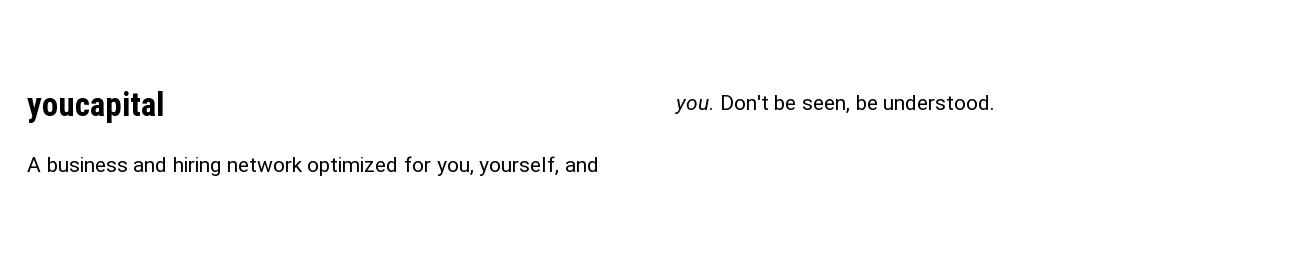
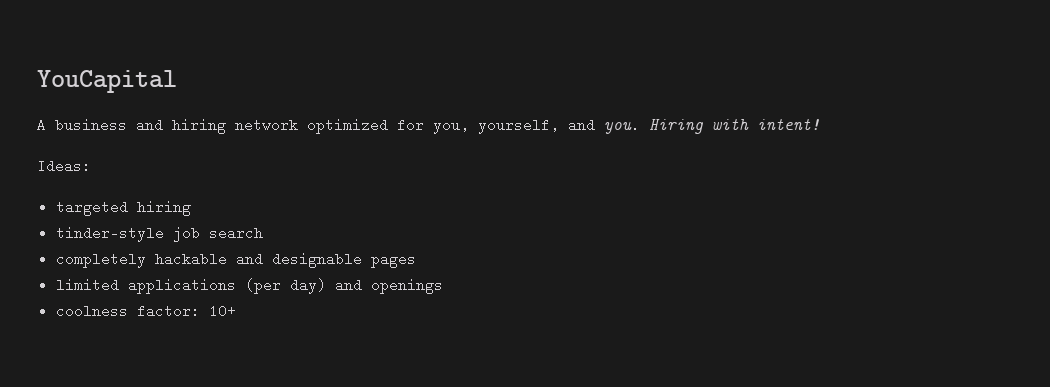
[27,91,164,123] youcapital -> [37,70,177,93] YouCapital
[719,95,996,114] Don't be seen, be understood. -> [649,119,820,134] [37,159,91,173] [55,200,191,216] [55,226,263,242] [55,252,416,268] [55,278,443,294] [55,304,236,318] Hiring with intent! // Ideas: // targeted hiring // tinder-style job search // completely hackable and designable pages // limited applications (per day) and openings // coolness factor: 10+

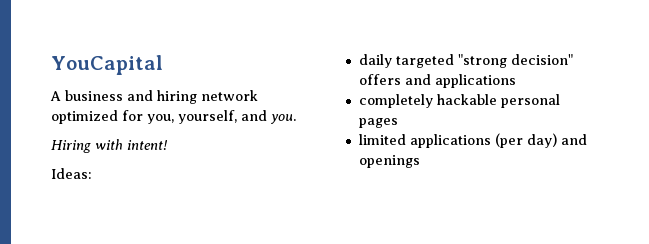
(640, 126) none -> (296, 119) //
[55,200,191,216] [55,226,263,242] targeted hiring // tinder-style job search -> [358,54,573,68] [358,74,516,88] daily targeted "strong decision" offers and applications
[235,252,362,268] and designable -> [500,94,560,108] personal
[55,304,236,318] // coolness factor: 10+ -> (420, 161) none

